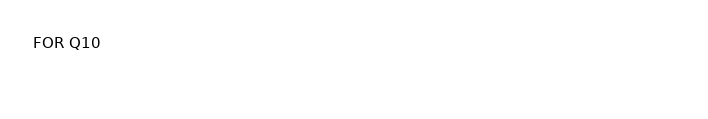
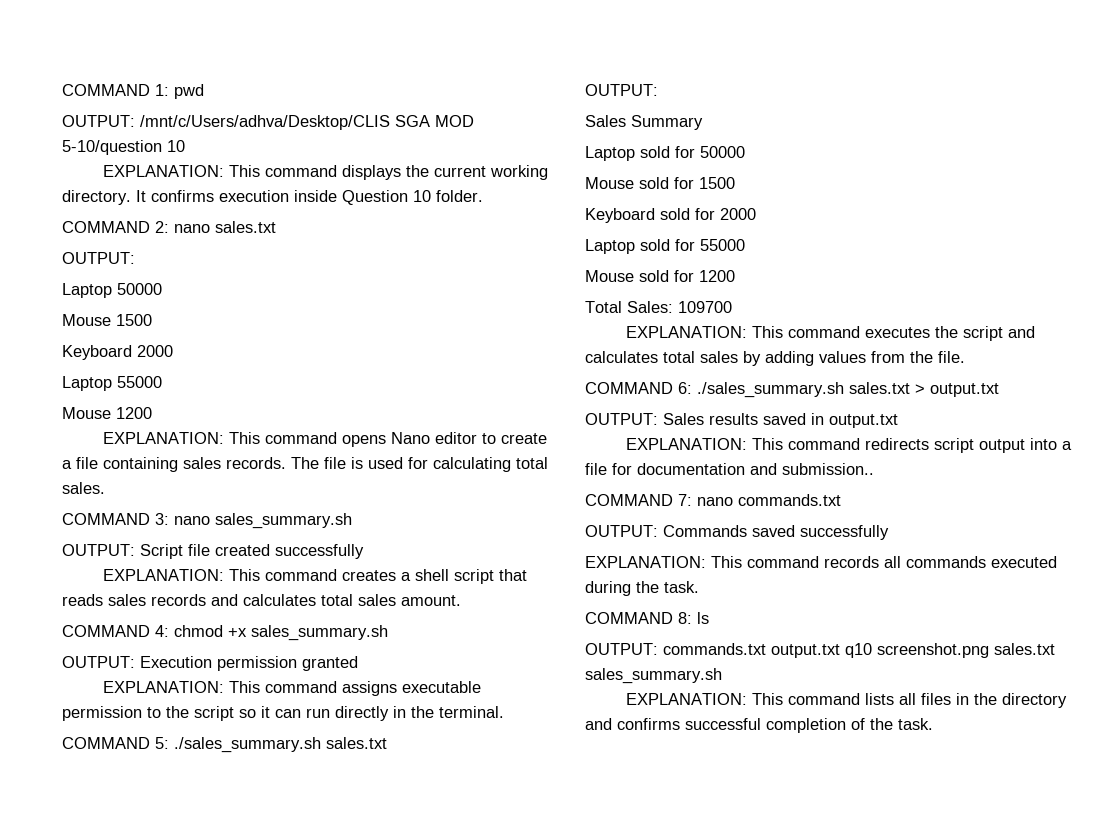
[33,37,101,50] FOR Q10 -> [62,84,204,99] [62,115,474,130] [62,140,185,155] [102,165,548,180] [62,190,483,205] [62,221,276,233] [62,252,135,264] [62,283,162,298] [62,314,152,326] [62,345,173,360] [62,376,162,391] [62,407,152,419] [102,432,547,447] [62,457,548,472] [62,482,105,494] [62,513,352,529] [62,544,364,559] [102,569,527,584] [62,594,461,606] [62,625,388,641] [62,656,358,671] [102,681,481,696] [62,706,504,721] [62,737,387,753] [585,84,658,96] [585,115,703,130] [585,146,745,161] [585,177,735,189] [585,208,756,223] [585,239,745,254] [585,270,735,282] [585,301,732,313] [625,326,1035,341] [585,351,965,366] [585,382,999,398] [585,413,898,428] [625,438,1072,453] [585,463,874,475] [585,494,841,506] [585,525,889,540] [585,556,1057,568] [585,581,699,596] [585,612,709,624] [585,643,1055,658] [585,668,722,684] [625,693,1067,708] [585,718,933,733] COMMAND 1: pwd // OUTPUT: /mnt/c/Users/adhva/Desktop/CLIS SGA MOD 5-10/question 10 // EXPLANATION: This command displays the current working directory. It confirms execution inside Question 10 folder. // COMMAND 2: nano sales.txt // OUTPUT: // Laptop 50000 // Mouse 1500 // Keyboard 2000 // Laptop 55000 // Mouse 1200 // EXPLANATION: This command opens Nano editor to create a file containing sales records. The file is used for calculating total sales. // COMMAND 3: nano sales_summary.sh // OUTPUT: Script file created successfully // EXPLANATION: This command creates a shell script that reads sales records and calculates total sales amount. // COMMAND 4: chmod +x sales_summary.sh // OUTPUT: Execution permission granted // EXPLANATION: This command assigns executable permission to the script so it can run directly in the terminal. // COMMAND 5: ./sales_summary.sh sales.txt // OUTPUT: // Sales Summary // Laptop sold for 50000 // Mouse sold for 1500 // Keyboard sold for 2000 // Laptop sold for 55000 // Mouse sold for 1200 // Total Sales: 109700 // EXPLANATION: This command executes the script and calculates total sales by adding values from the file. // COMMAND 6: ./sales_summary.sh sales.txt > output.txt // OUTPUT: Sales results saved in output.txt // EXPLANATION: This command redirects script output into a file for documentation and submission.. // COMMAND 7: nano commands.txt // OUTPUT: Commands saved successfully // EXPLANATION: This command records all commands executed during the task. // COMMAND 8: ls // OUTPUT: commands.txt output.txt q10 screenshot.png sales.txt sales_summary.sh // EXPLANATION: This command lists all files in the directory and confirms successful completion of the task.

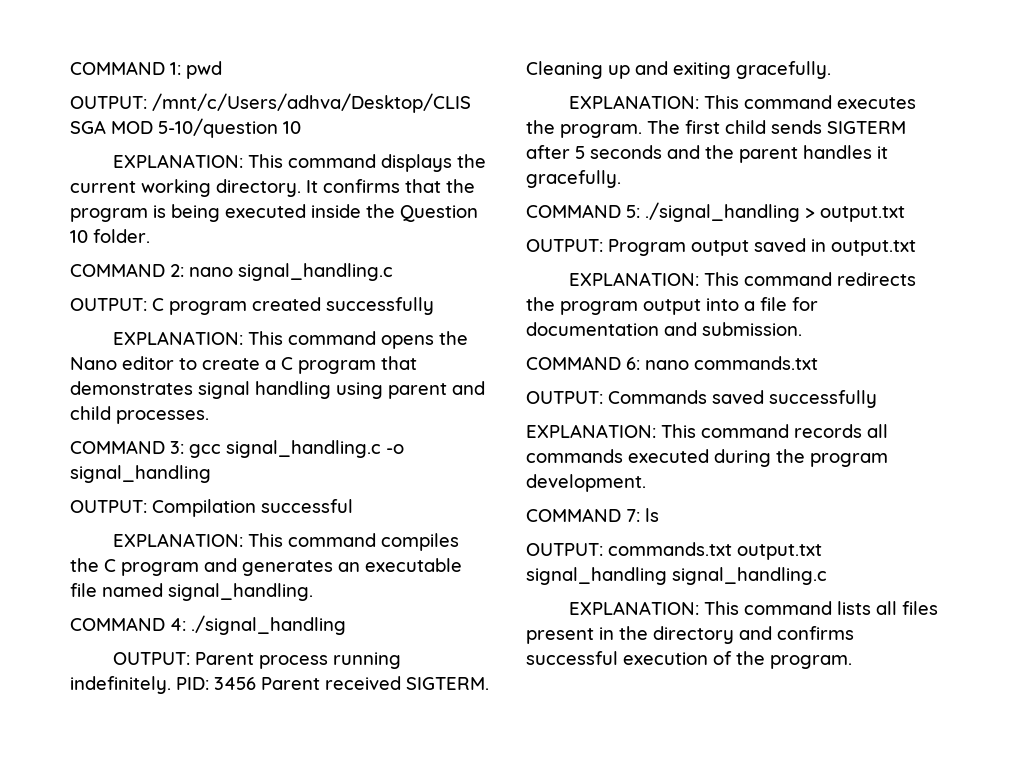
[219,190,337,202] execution inside -> [405,179,475,193] [70,204,395,222] that the program is being executed inside the
[215,221,276,233] [62,252,135,264] [62,283,162,298] [62,314,152,326] [62,345,173,360] [62,376,162,391] [62,407,152,419] [102,432,547,447] [62,457,548,472] [62,482,105,494] [62,513,352,529] [62,544,210,559] sales.txt // OUTPUT: // Laptop 50000 // Mouse 1500 // Keyboard 2000 // Laptop 55000 // Mouse 1200 // EXPLANATION: This command opens Nano editor to create a file containing sales records. The file is used for calculating total sales. // COMMAND 3: nano sales_summary.sh // OUTPUT: Script file -> [238,263,393,281] [70,298,247,315] signal_handling.c // OUTPUT: C program
[341,569,527,584] [62,594,461,606] [62,625,388,641] [62,656,358,671] [102,681,481,696] [62,706,504,721] [62,737,387,753] [585,84,658,96] [585,115,703,130] [585,146,745,161] [585,177,735,189] [585,208,756,223] [585,239,745,254] [585,270,735,282] [585,301,732,313] creates a shell script that reads sales records and calculates total sales amount. // COMMAND 4: chmod +x sales_summary.sh // OUTPUT: Execution permission granted // EXPLANATION: This command assigns executable permission to the script so it can run directly in the terminal. // COMMAND 5: ./sales_summary.sh sales.txt // OUTPUT: // Sales Summary // Laptop sold for 50000 // Mouse sold for 1500 // Keyboard sold for 2000 // Laptop sold for 55000 // Mouse sold for 1200 // Total Sales: 109700 -> [380,331,468,349] [70,356,417,374] [70,381,485,399] [70,406,209,424] [70,440,404,458] [70,465,211,483] [70,499,353,517] [112,533,459,551] [70,558,462,576] [70,583,313,601] [70,615,346,635] [112,652,401,669] [70,676,489,694] [526,61,831,79] opens the Nano editor to create a C program that demonstrates signal handling using parent and child processes. // COMMAND 3: gcc signal_handling.c -o signal_handling // OUTPUT: Compilation successful // EXPLANATION: This command compiles the C program and generates an executable file named signal_handling. // COMMAND 4: ./signal_handling // OUTPUT: Parent process running indefinitely. PID: 3456 Parent received SIGTERM. Cleaning up and exiting gracefully.
[962,326,1035,341] [585,351,965,366] [585,382,910,398] script and calculates total sales by adding values from the file. // COMMAND 6: ./sales_summary.sh sales.txt -> [560,120,906,138] [526,145,888,163] [526,170,621,188] [526,202,800,222] program. The first child sends SIGTERM after 5 seconds and the parent handles it gracefully. // COMMAND 5: ./signal_handling
[663,413,758,425] Sales results -> [608,239,749,256] Program output
[933,438,974,453] script -> [526,297,638,315] the program
[782,463,874,475] [585,494,692,506] submission.. // COMMAND 7: -> [702,322,802,336] [526,356,640,370] submission. // COMMAND 6:
[664,581,699,593] [585,612,692,624] task. // COMMAND 8: -> [810,453,888,467] [526,474,646,492] [526,508,640,522] program development. // COMMAND 7:
[845,643,1055,658] [585,668,722,684] q10 screenshot.png sales.txt sales_summary.sh -> [526,567,827,585] signal_handling signal_handling.c
(951, 699) none -> [526,628,594,644] present
[766,718,846,733] completion -> [623,652,708,665] execution
[898,718,933,730] task. -> [770,655,852,669] program.

